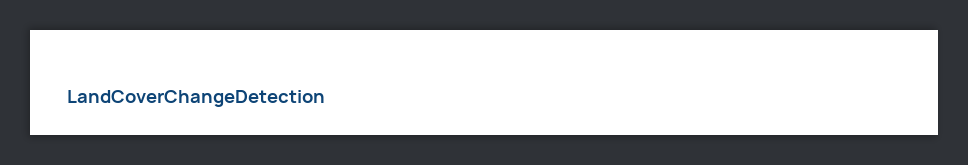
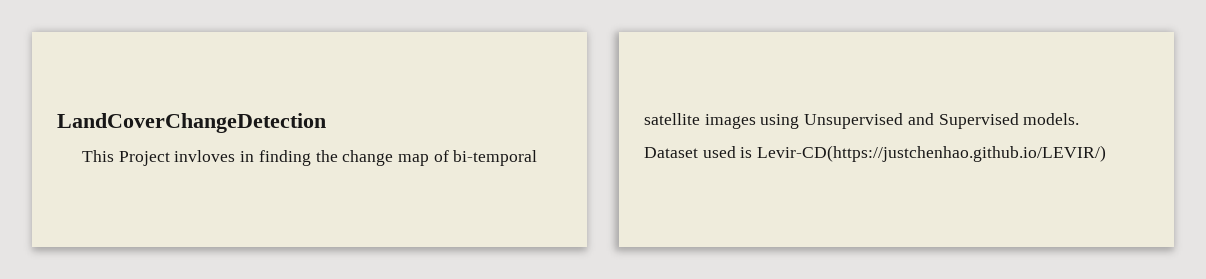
(325, 98) none -> [81,150,538,166] [644,113,1080,129] [644,145,1107,162] // This Project invloves in finding the change map of bi-temporal satellite images using Unsupervised and Supervised models. // Dataset used is Levir-CD(https://justchenhao.github.io/LEVIR/)

